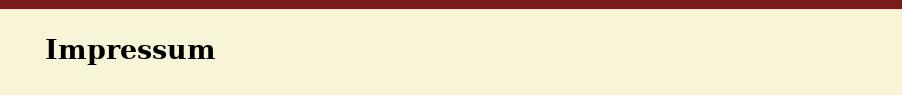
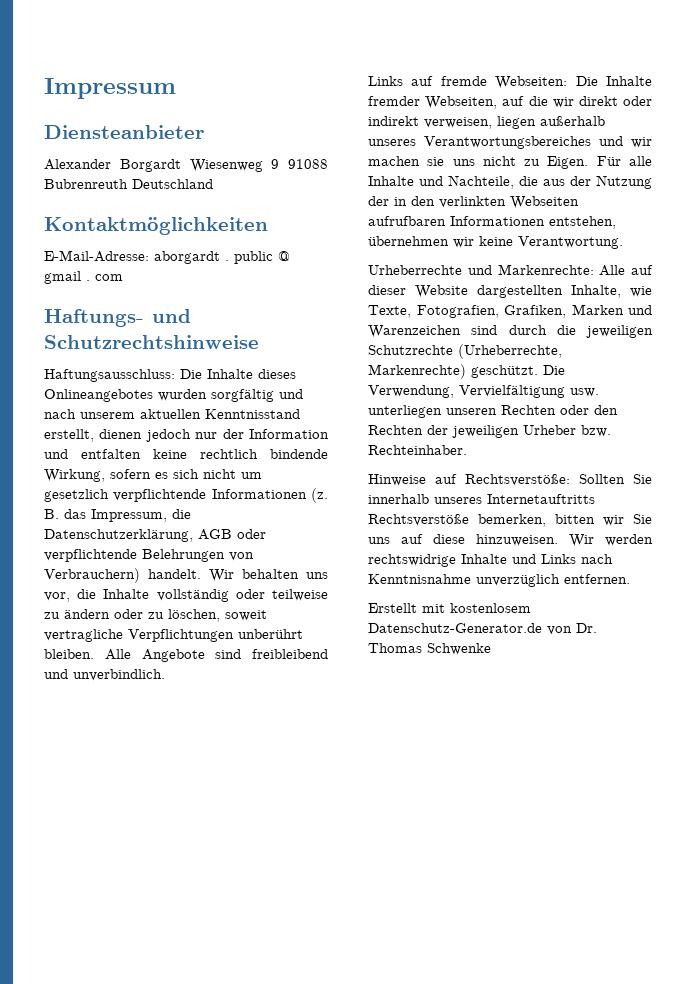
(216, 52) none -> [44,125,204,139] [44,159,328,172] [44,179,213,189] [44,217,268,235] [44,250,290,264] [44,271,123,284] [44,309,191,327] [44,335,259,349] [44,369,296,382] [44,389,303,402] [44,409,300,419] [44,429,329,442] [44,449,328,459] [44,469,262,482] [44,488,328,503] [44,509,191,522] [44,529,266,542] [44,549,254,562] [44,568,328,583] [44,589,328,602] [44,609,267,622] [44,629,303,642] [44,649,328,662] [44,669,165,681] [368,76,652,89] [368,96,652,109] [368,116,605,129] [368,136,652,149] [368,156,652,169] [368,175,652,189] [368,196,579,209] [368,216,616,229] [368,236,623,249] [368,264,653,276] [368,285,652,298] [368,304,652,318] [368,325,653,338] [368,344,562,359] [368,364,565,379] [368,385,599,398] [368,405,618,418] [368,425,611,438] [368,445,467,455] [368,474,652,486] [368,494,595,504] [368,514,652,527] [368,534,653,547] [368,554,613,567] [368,574,630,587] [368,603,531,613] [368,623,597,635] [368,643,491,655] // Diensteanbieter // Alexander Borgardt Wiesenweg 9 91088 Bubrenreuth Deutschland // Kontaktmöglichkeiten // E-Mail-Adresse: aborgardt . public @ gmail . com // Haftungs- und Schutzrechtshinweise // Haftungsausschluss: Die Inhalte dieses Onlineangebotes wurden sorgfältig und nach unserem aktuellen Kenntnisstand erstellt, dienen jedoch nur der Information und entfalten keine rechtlich bindende Wirkung, sofern es sich nicht um gesetzlich verpflichtende Informationen (z. B. das Impressum, die Datenschutzerklärung, AGB oder verpflichtende Belehrungen von Verbrauchern) handelt. Wir behalten uns vor, die Inhalte vollständig oder teilweise zu ändern oder zu löschen, soweit vertragliche Verpflichtungen unberührt bleiben. Alle Angebote sind freibleibend und unverbindlich. // Links auf fremde Webseiten: Die Inhalte fremder Webseiten, auf die wir direkt oder indirekt verweisen, liegen außerhalb unseres Verantwortungsbereiches und wir machen sie uns nicht zu Eigen. Für alle Inhalte und Nachteile, die aus der Nutzung der in den verlinkten Webseiten aufrufbaren Informationen entstehen, übernehmen wir keine Verantwortung. // Urheberrechte und Markenrechte: Alle auf dieser Website dargestellten Inhalte, wie Texte, Fotografien, Grafiken, Marken und Warenzeichen sind durch die jeweiligen Schutzrechte (Urheberrechte, Markenrechte) geschützt. Die Verwendung, Vervielfältigung usw. unterliegen unseren Rechten oder den Rechten der jeweiligen Urheber bzw. Rechteinhaber. // Hinweise auf Rechtsverstöße: Sollten Sie innerhalb unseres Internetauftritts Rechtsverstöße bemerken, bitten wir Sie uns auf diese hinzuweisen. Wir werden rechtswidrige Inhalte und Links nach Kenntnisnahme unverzüglich entfernen. // Erstellt mit kostenlosem Datenschutz-Generator.de von Dr. Thomas Schwenke

